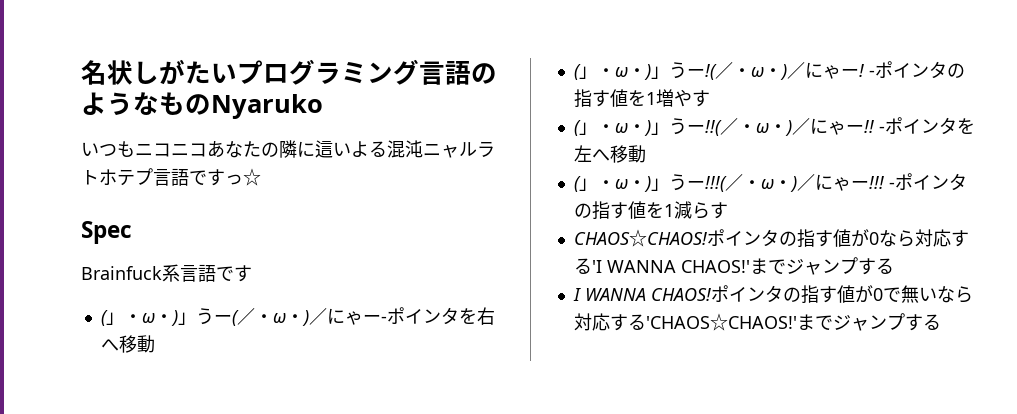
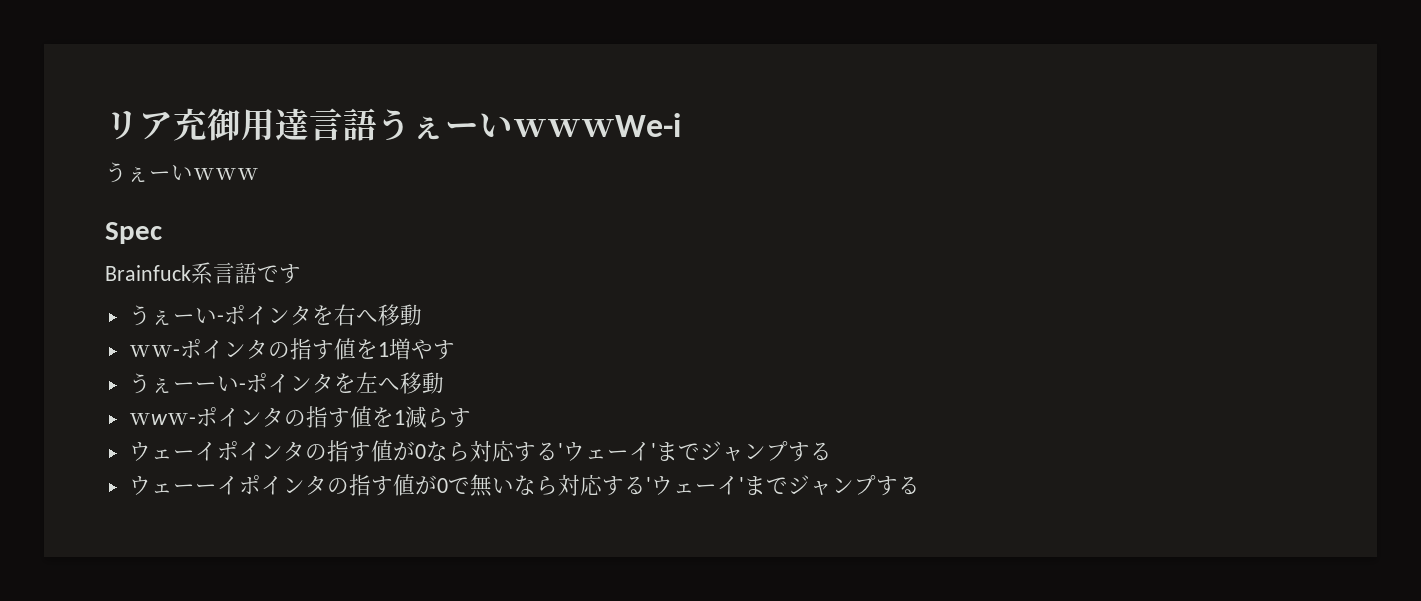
[81,59,497,85] [81,92,323,119] [81,140,495,158] [81,168,261,186] 名状しがたいプログラミング言語のようなものNyaruko // いつもニコニコあなたの隣に這いよる混沌ニャルラトホテプ言語ですっ☆ -> [105,108,681,141] [105,162,259,183] リア充御用達言語うぇーいｗｗｗWe-i // うぇーいｗｗｗ
[100,308,381,326] (」・ω・)」うー(／・ω・)／にゃー -> [128,305,217,326] うぇーい
[573,62,864,80] (」・ω・)」うー!(／・ω・)／にゃー! -> [128,345,173,357] ｗｗ
[573,118,874,136] (」・ω・)」うー!!(／・ω・)／にゃー!! -> [128,373,239,394] うぇーーい
[573,174,884,192] (」・ω・)」うー!!!(／・ω・)／にゃー!!! -> [128,413,189,425] ｗwｗ
[573,229,707,247] CHAOS☆CHAOS! -> [128,442,217,461] ウェーイ
[591,260,750,273] 'I WANNA CHAOS!' -> [557,442,656,461] 'ウェーイ'
[572,288,711,301] I WANNA CHAOS! -> [128,476,239,495] ウェーーイ
[645,313,797,331] 'CHAOS☆CHAOS!' -> [645,476,744,495] 'ウェーイ'

